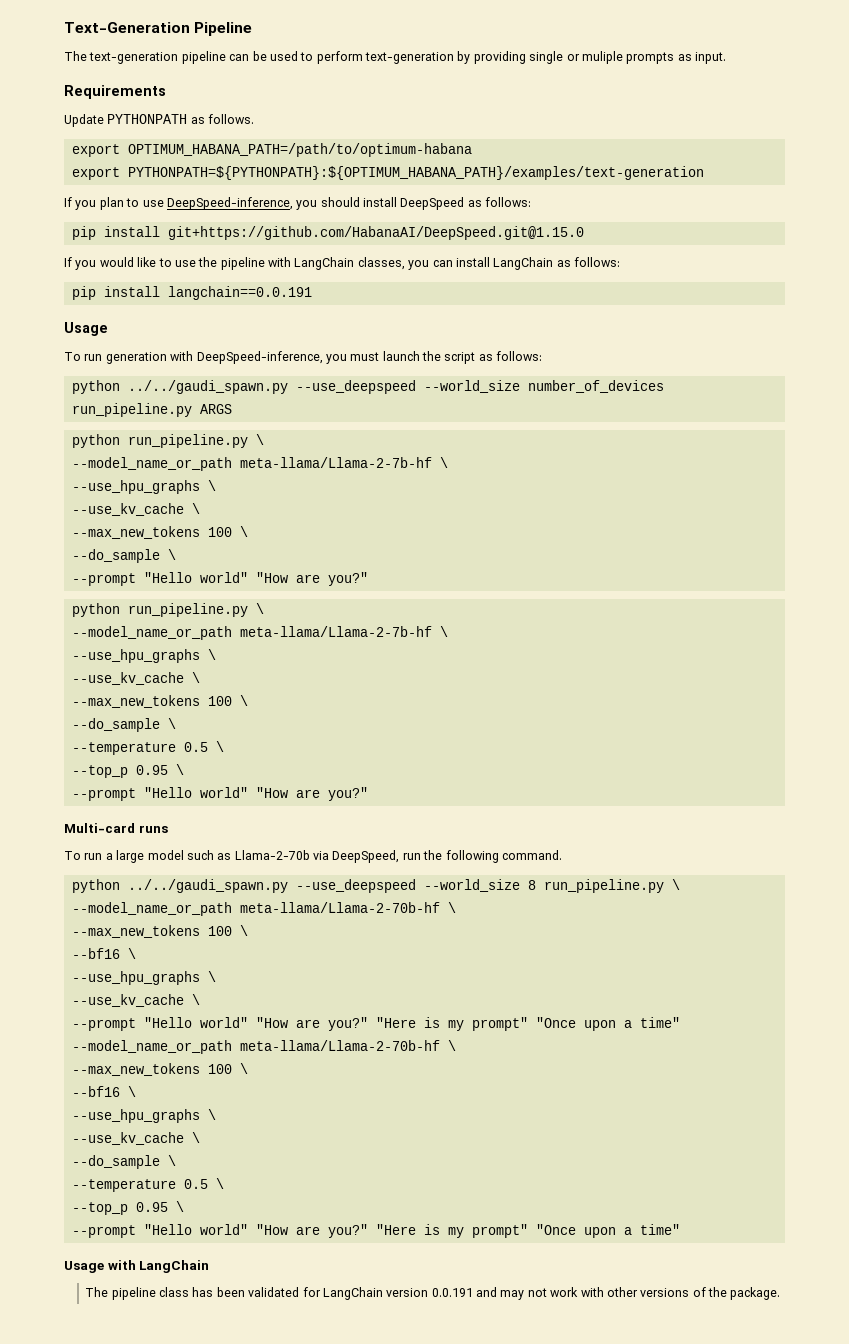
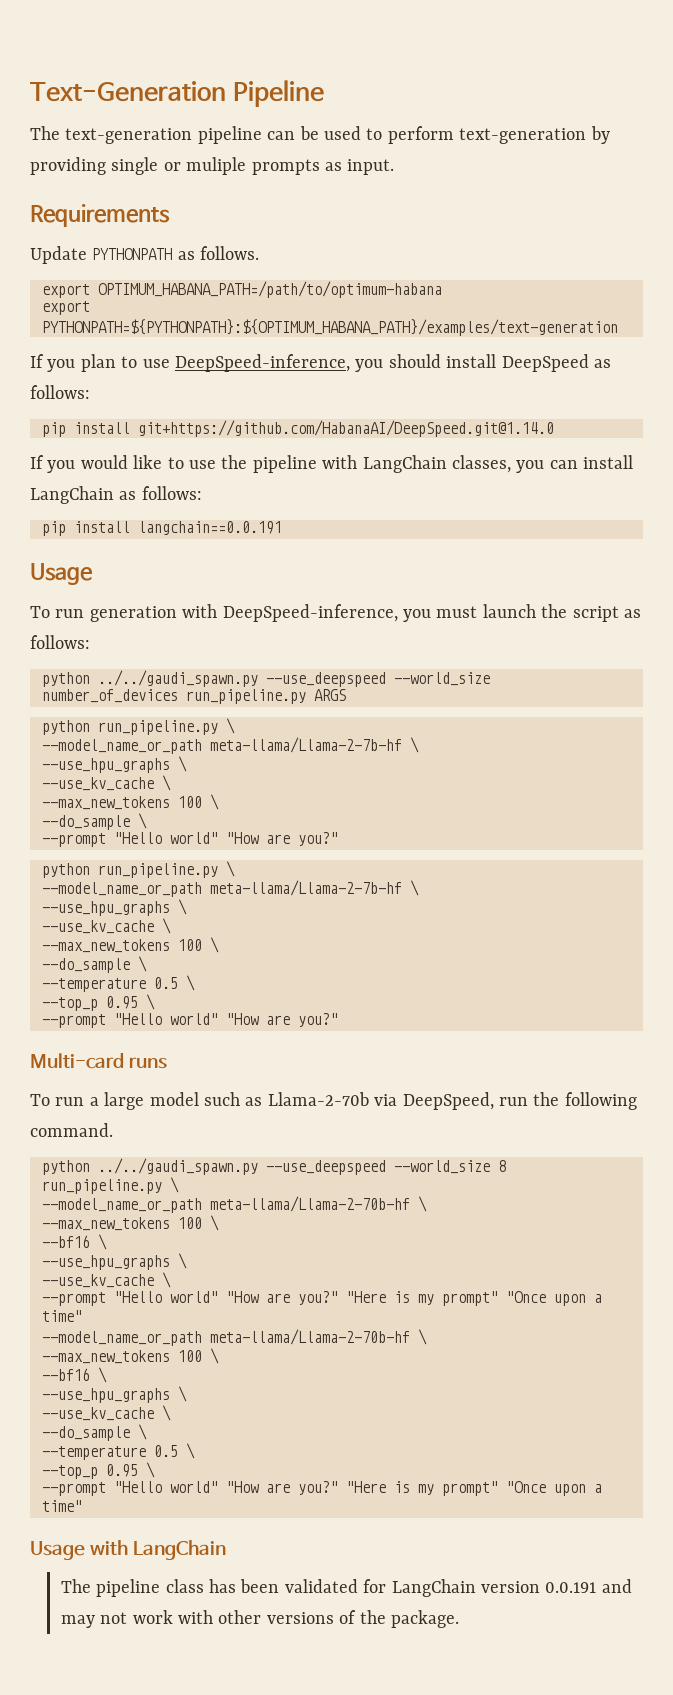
[167,226,584,240] git+https://github.com/HabanaAI/DeepSpeed.git@1.15.0 -> [138,420,554,437] git+https://github.com/HabanaAI/DeepSpeed.git@1.14.0

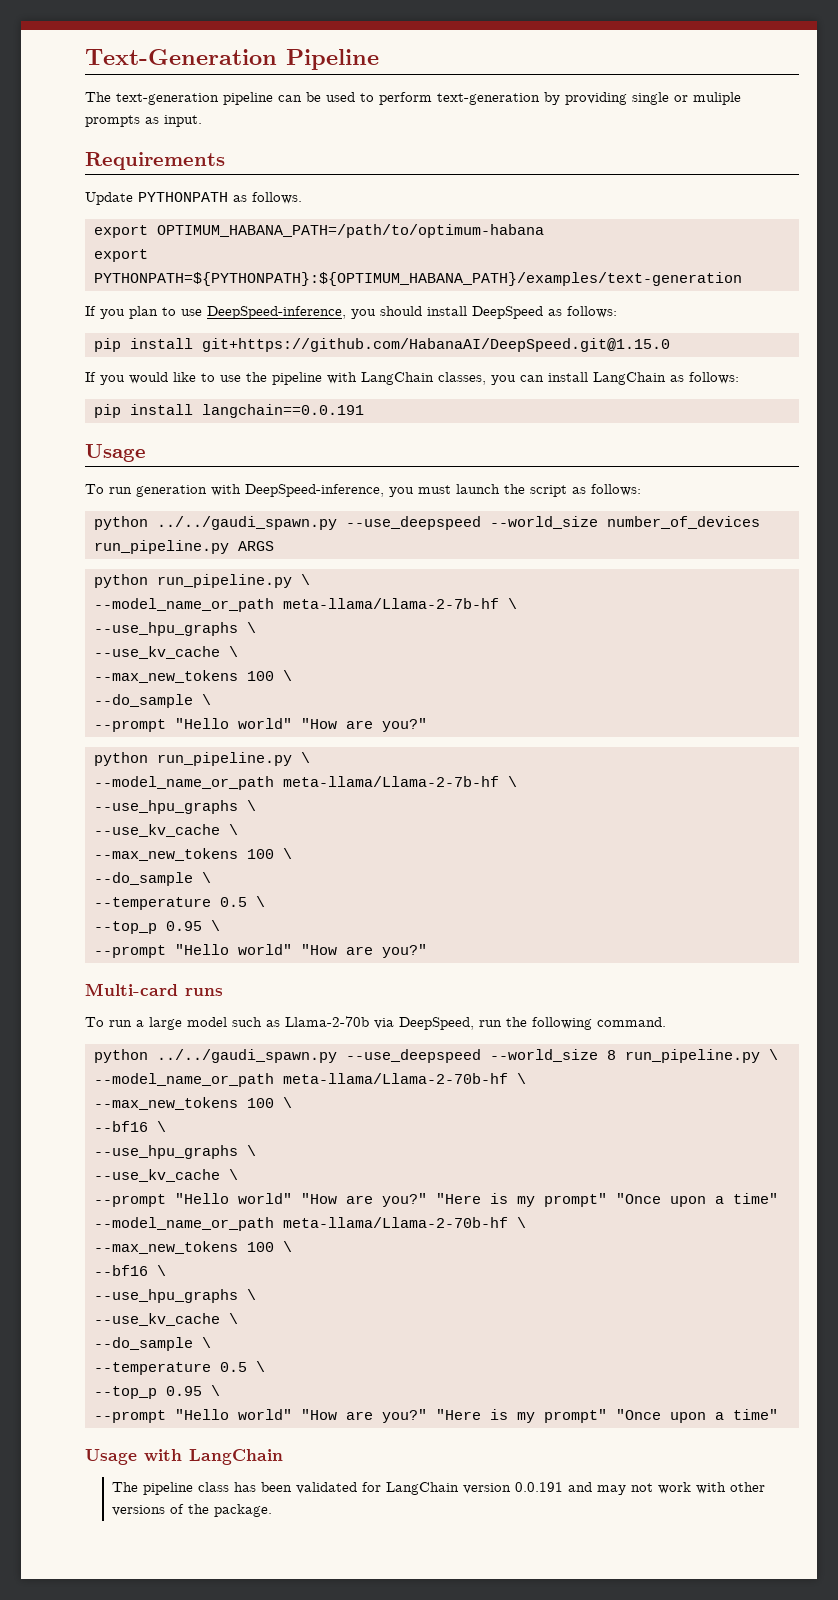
[138,420,554,437] git+https://github.com/HabanaAI/DeepSpeed.git@1.14.0 -> [201,338,670,352] git+https://github.com/HabanaAI/DeepSpeed.git@1.15.0

